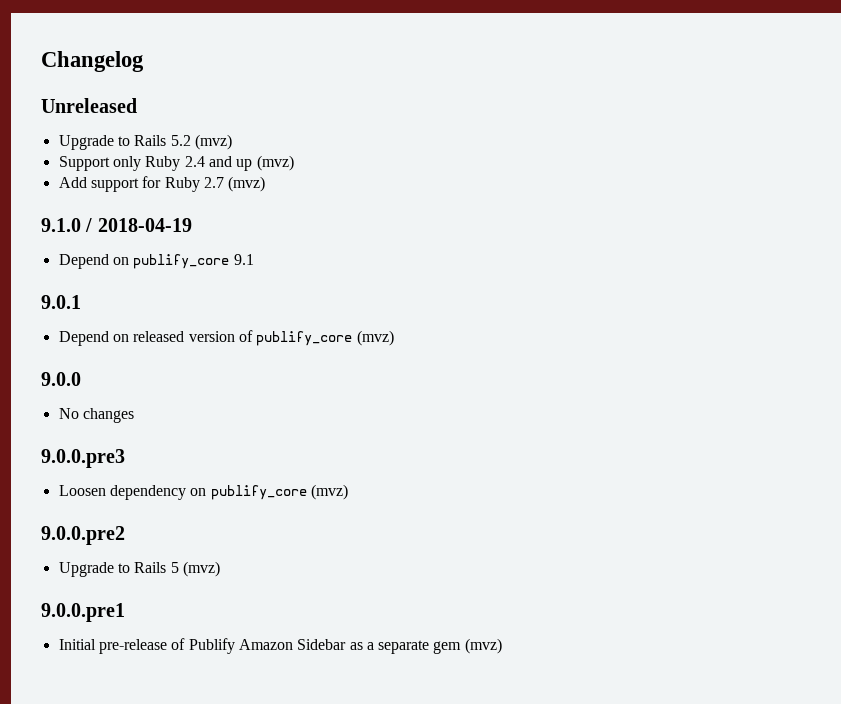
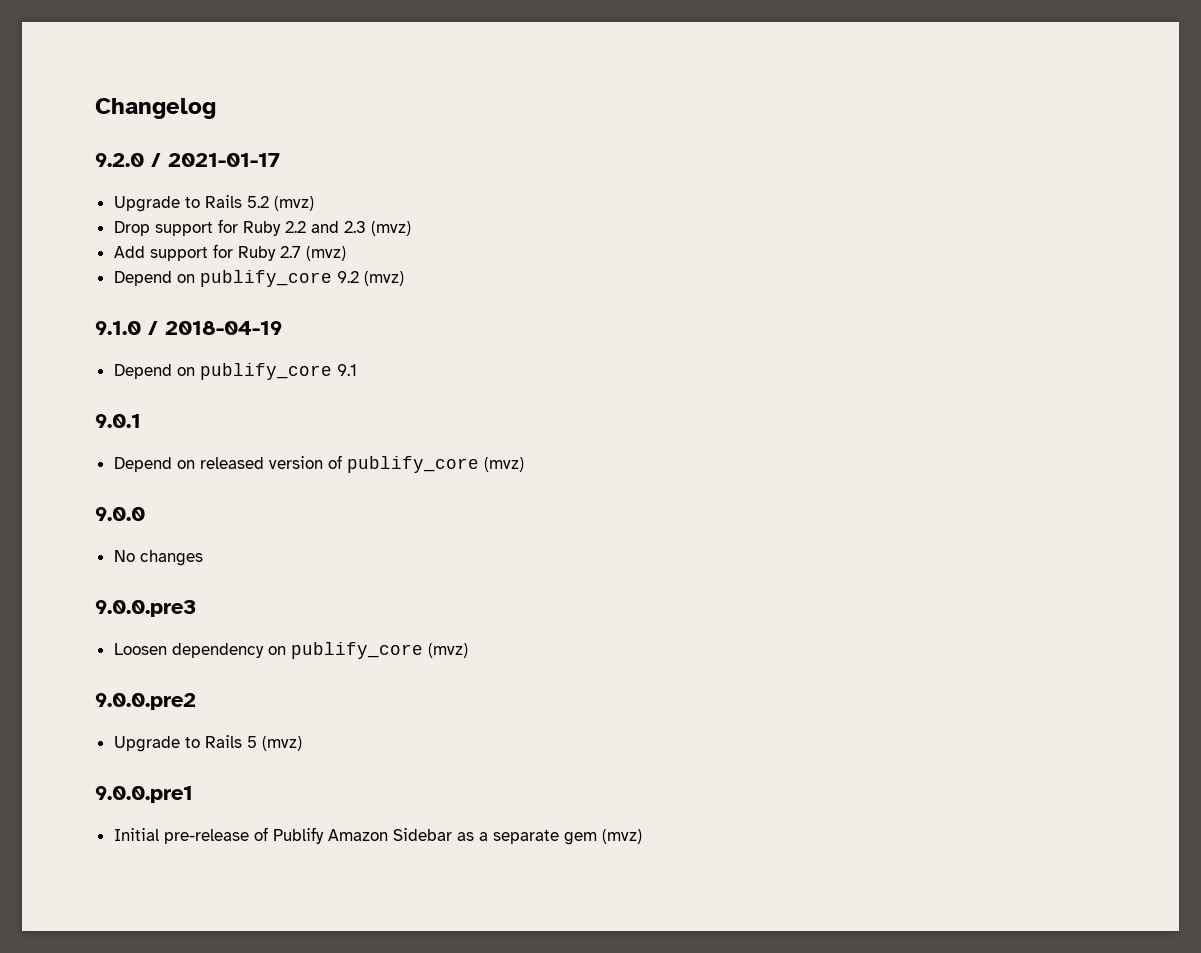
[41,98,137,113] Unreleased -> [95,153,280,167] 9.2.0 / 2021-01-17
[58,156,253,171] Support only Ruby 2.4 and up -> [113,219,366,236] Drop support for Ruby 2.2 and 2.3
(266, 184) none -> [113,270,404,287] // Depend on publify_core 9.2 (mvz)

